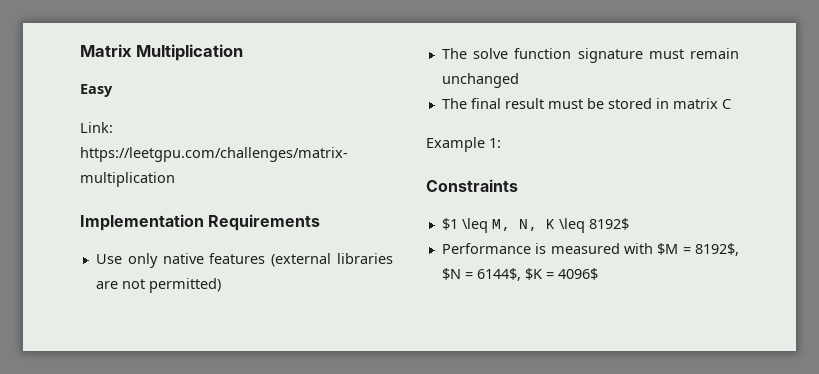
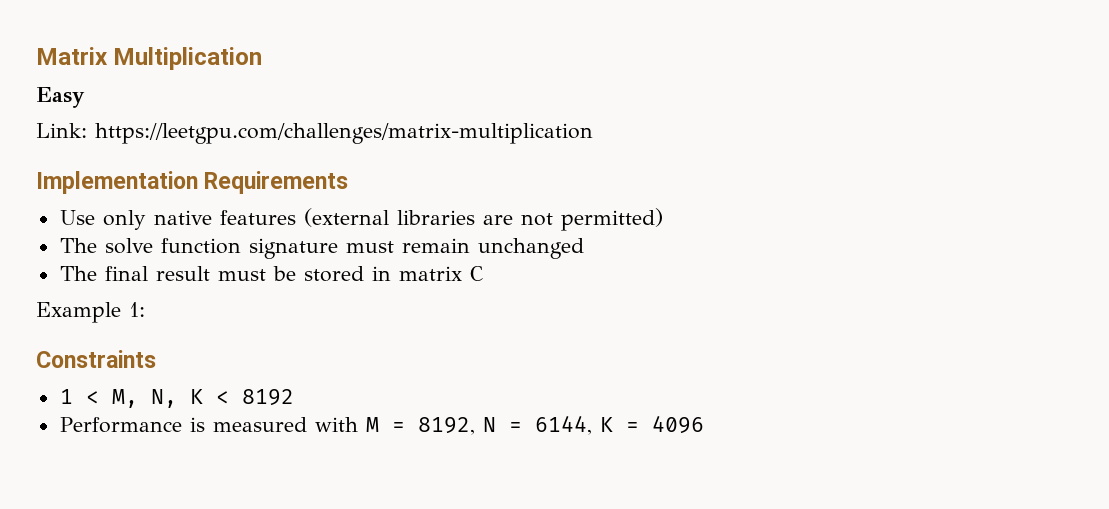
[441,218,488,233] $1 \leq -> [59,389,99,404] 1 <
[558,218,629,233] \leq 8192$ -> [215,389,294,406] < 8192
[657,243,739,256] [441,268,598,281] $M = 8192$, $N = 6144$, $K = 4096$ -> [365,415,704,435] M = 8192, N = 6144, K = 4096

